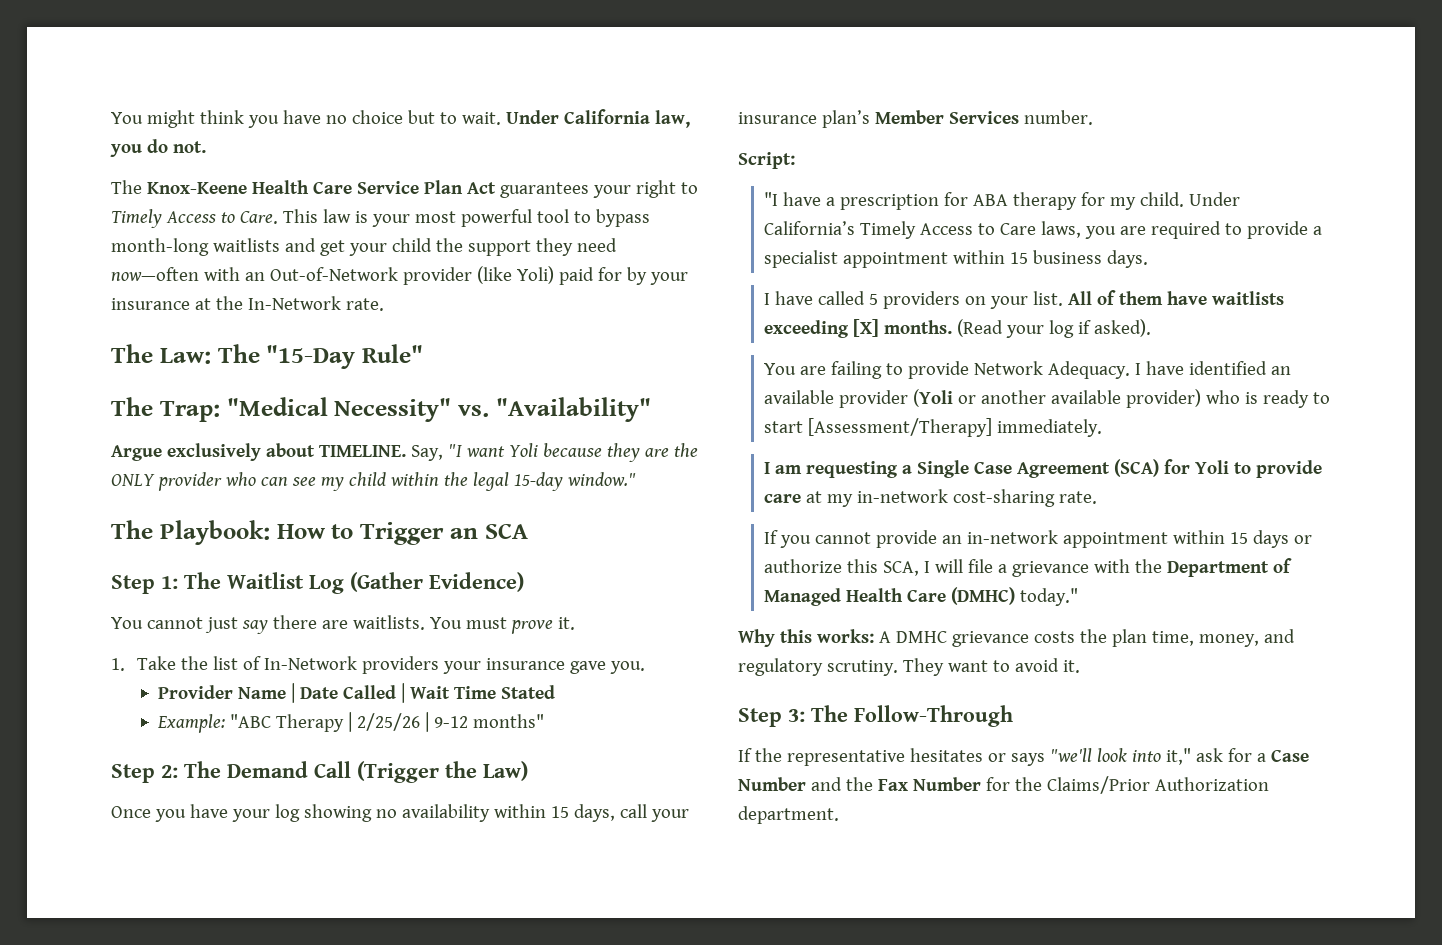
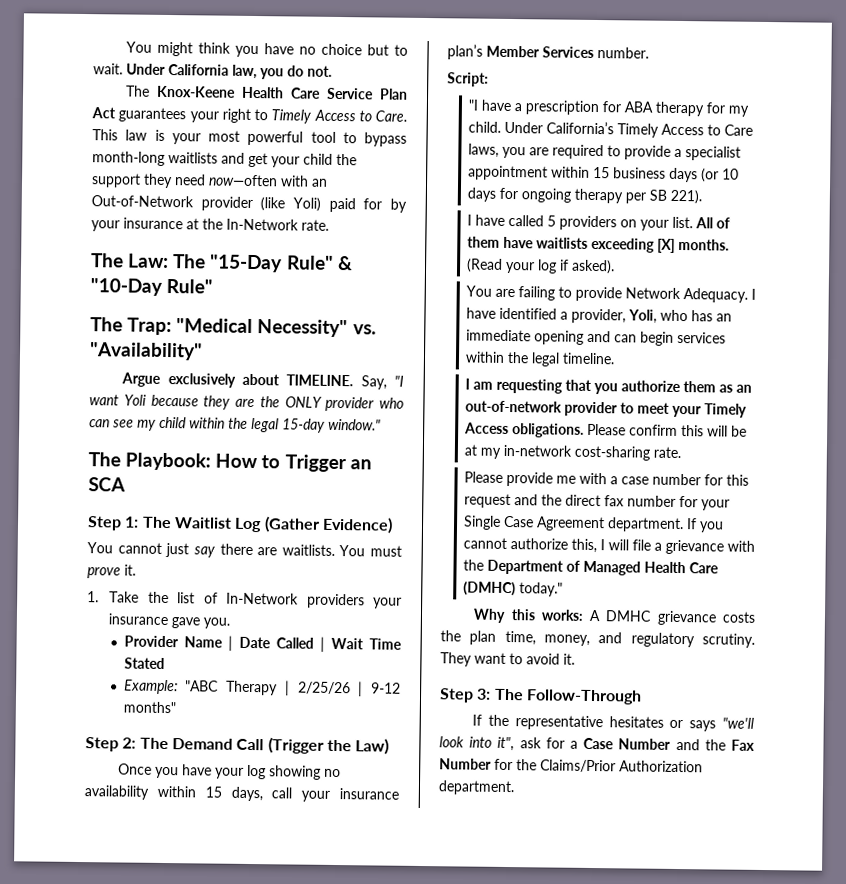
(423, 353) none -> [337,255,353,271] [90,278,214,296] & "10-Day Rule"
[1107,250,1149,268] days. -> [669,167,740,183] [467,187,703,205] days (or 10 days for ongoing therapy per SB 221).
[1271,366,1292,375] [764,389,1331,408] [764,418,1103,437] [764,459,1323,478] [764,494,802,503] an available provider (Yoli or another available provider) who is ready to start [Assessment/Therapy] immediately. // I am requesting a Single Case Agreement (SCA) for Yoli to provide care -> [560,308,733,324] [466,329,727,346] [465,351,616,367] [465,378,753,395] [465,400,748,418] [464,422,748,438] a provider, Yoli, who has an immediate opening and can begin services within the legal timeline. // I am requesting that you authorize them as an out-of-network provider to meet your Timely Access obligations. Please confirm this will be
[764,530,1313,548] [764,559,920,576] If you cannot provide an in-network appointment within 15 days or authorize this SCA, -> [464,471,750,487] [464,493,731,511] [463,515,725,533] [463,537,598,554] Please provide me with a case number for this request and the direct fax number for your Single Case Agreement department. If you cannot authorize this,
[1165,748,1191,765] it," -> [497,736,515,752] it",

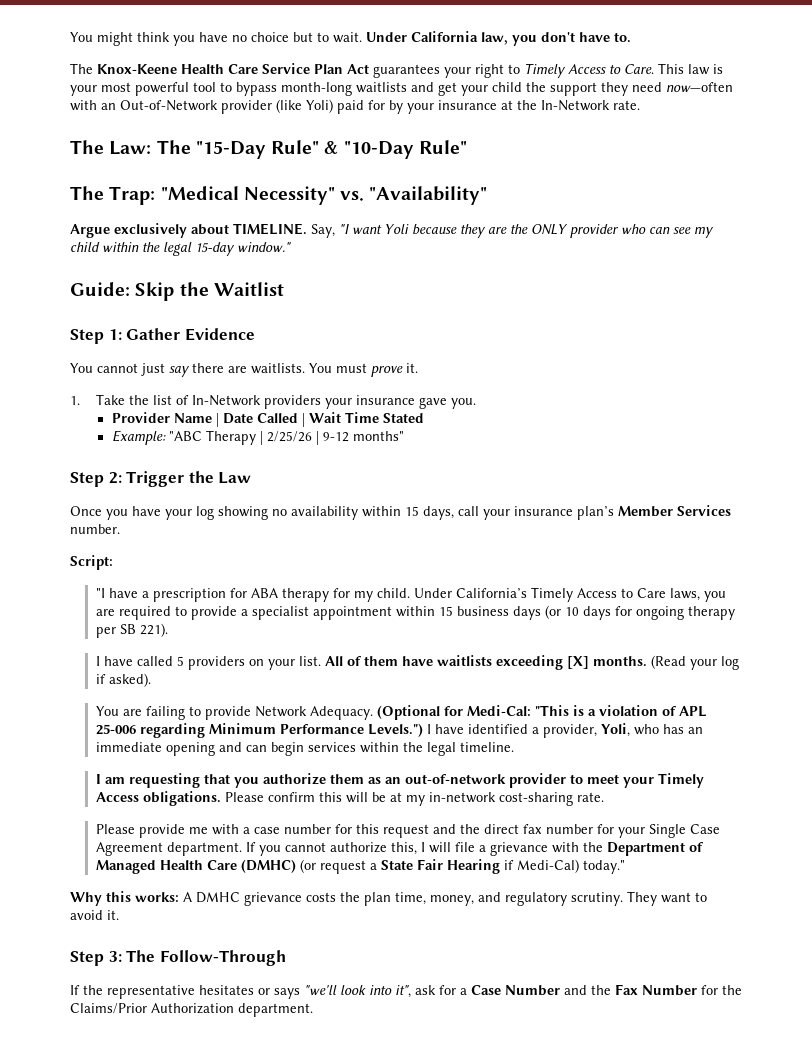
[287,65,332,77] do not. -> [541,32,631,43] don't have to.
[88,452,372,473] [88,477,126,492] [87,516,393,534] The Playbook: How to Trigger an SCA // Step 1: The Waitlist Log (Gather Evidence) -> [70,282,284,301] [70,328,255,344] Guide: Skip the Waitlist // Step 1: Gather Evidence
[139,737,390,755] The Demand Call (Trigger the Law) -> [126,471,252,487] Trigger the Law
(749, 295) none -> [376,705,707,720] [95,723,423,738] (Optional for Medi-Cal: "This is a violation of APL 25-006 regarding Minimum Performance Levels.")
(517, 589) none -> [299,859,579,874] (or request a State Fair Hearing if Medi-Cal)

